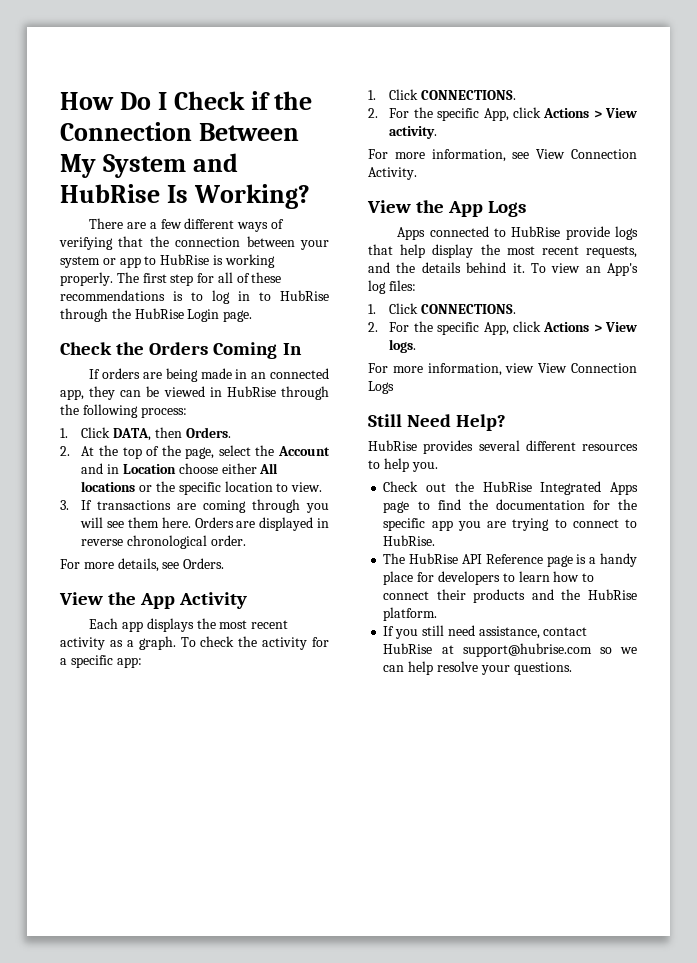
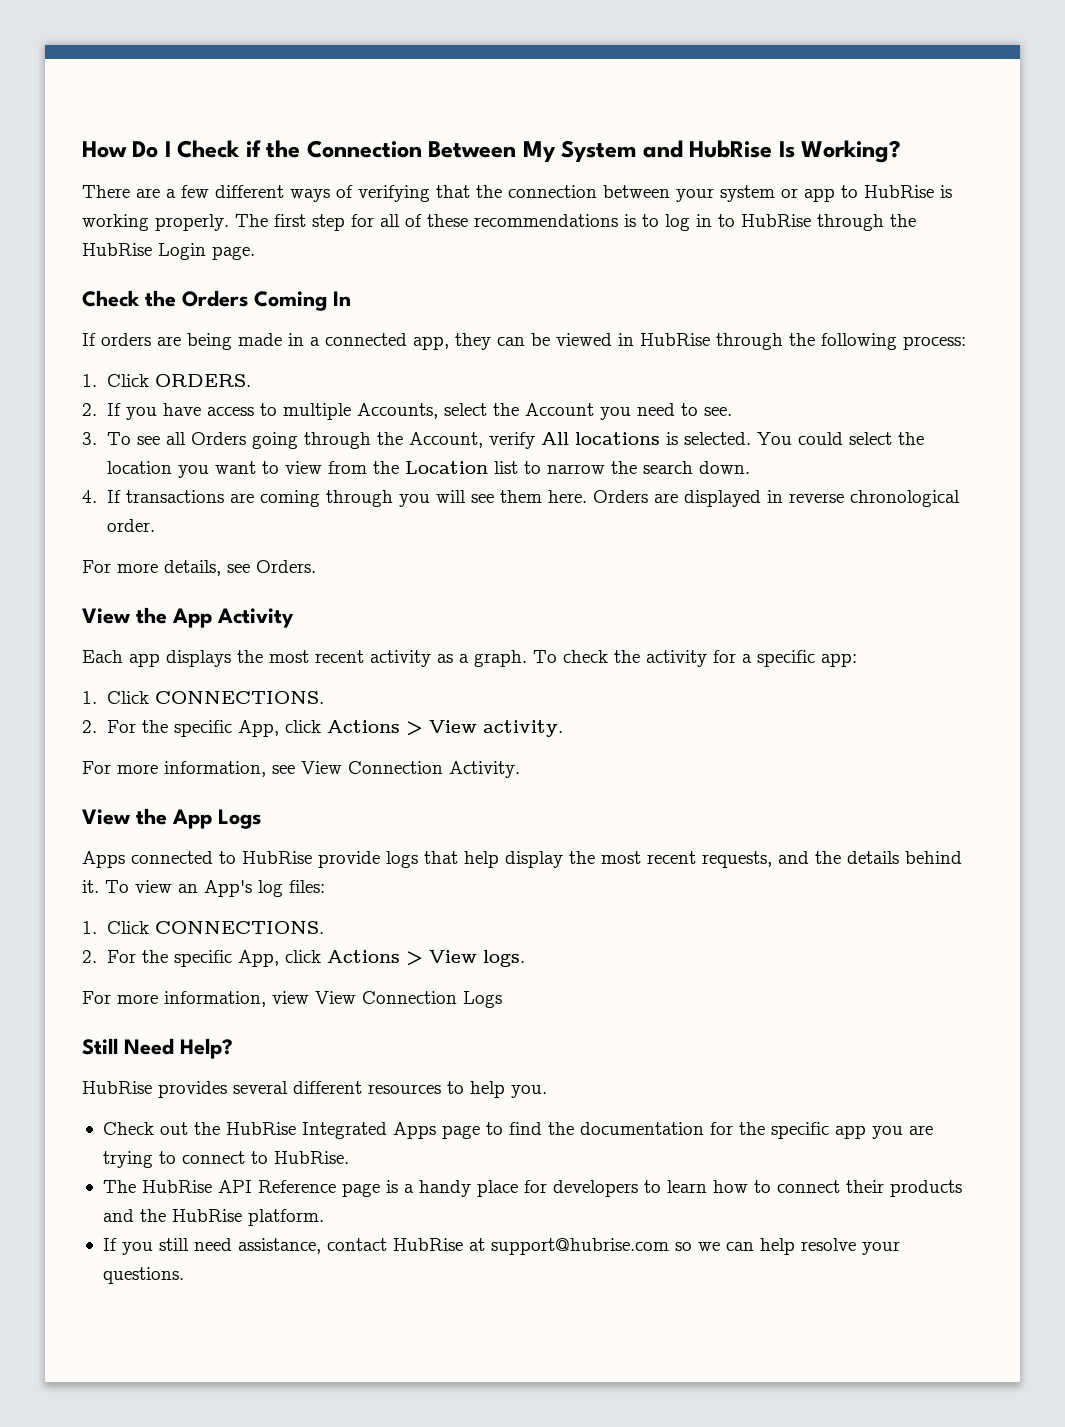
[251,372,267,379] an -> [310,337,320,346] a
[113,427,231,441] [60,445,330,459] [81,463,279,474] [81,481,323,495] [60,500,69,510] DATA, then Orders. // 2. At the top of the page, select the Account and in Location choose either All locations or the specific location to view. // 3. -> [155,374,252,387] [82,403,733,420] [82,432,925,449] [107,461,751,478] [82,490,97,503] ORDERS. // 2. If you have access to multiple Accounts, select the Account you need to see. // 3. To see all Orders going through the Account, verify All locations is selected. You could select the location you want to view from the Location list to narrow the search down. // 4.

